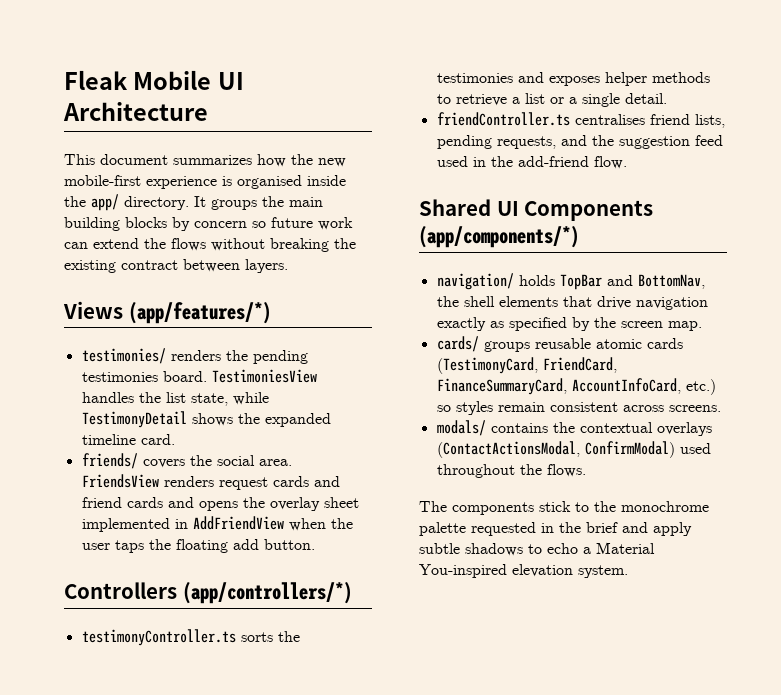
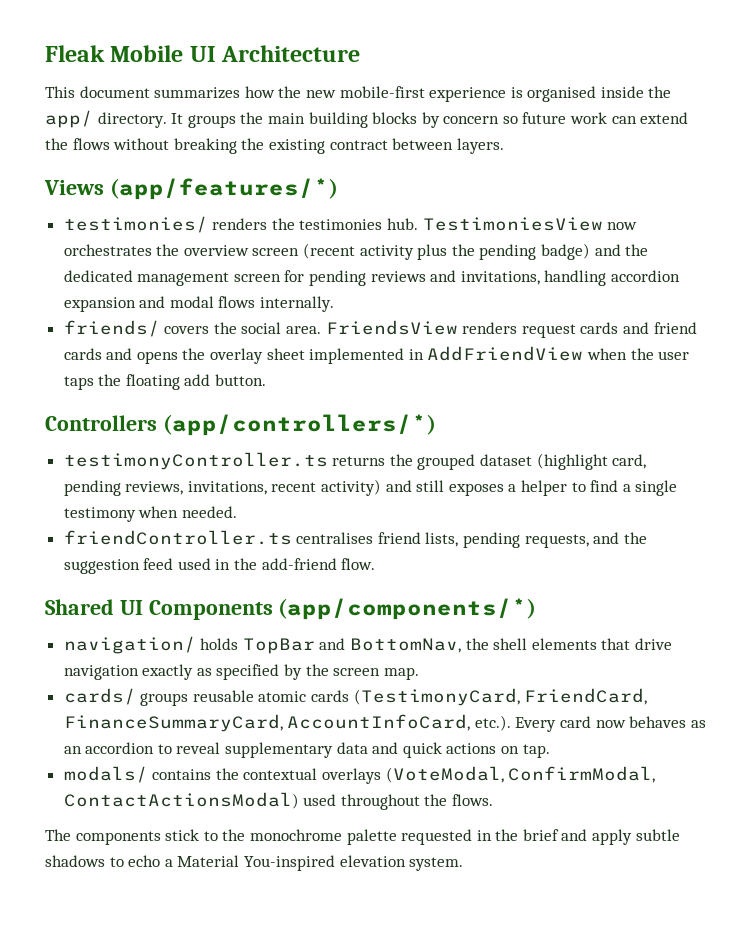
[252,350,308,364] [81,369,317,383] [81,392,269,406] [81,411,331,428] [81,434,175,445] pending testimonies board. TestimoniesView handles the list state, while TestimonyDetail shows the expanded timeline card. -> [299,217,638,231] [63,243,649,260] [63,270,681,286] [63,296,335,312] testimonies hub. TestimoniesView now orchestrates the overview screen (recent activity plus the pending badge) and the dedicated management screen for pending reviews and invitations, handling accordion expansion and modal flows internally.
[240,631,300,642] [436,72,710,86] [436,93,667,107] sorts the testimonies and exposes helper methods to retrieve a list or a single detail. -> [332,453,647,470] [63,479,678,496] [63,506,237,522] returns the grouped dataset (highlight card, pending reviews, invitations, recent activity) and still exposes a helper to find a single testimony when needed.
[685,379,716,395] [436,401,721,415] etc.) so styles remain consistent across screens. -> [474,715,706,732] [63,742,550,758] etc.). Every card now behaves as an accordion to reveal supplementary data and quick actions on tap.
[436,441,675,458] (ContactActionsModal, ConfirmModal) -> [385,766,656,783] [63,792,299,809] (VoteModal, ConfirmModal, ContactActionsModal)

